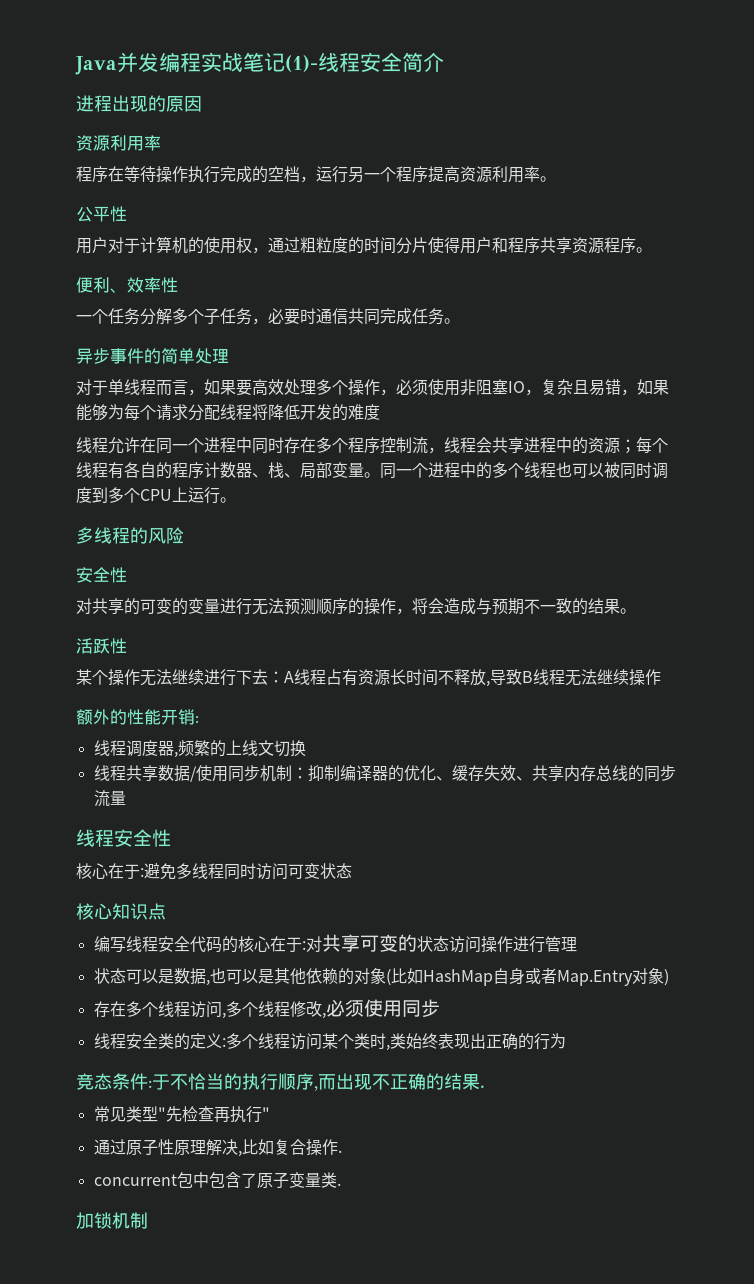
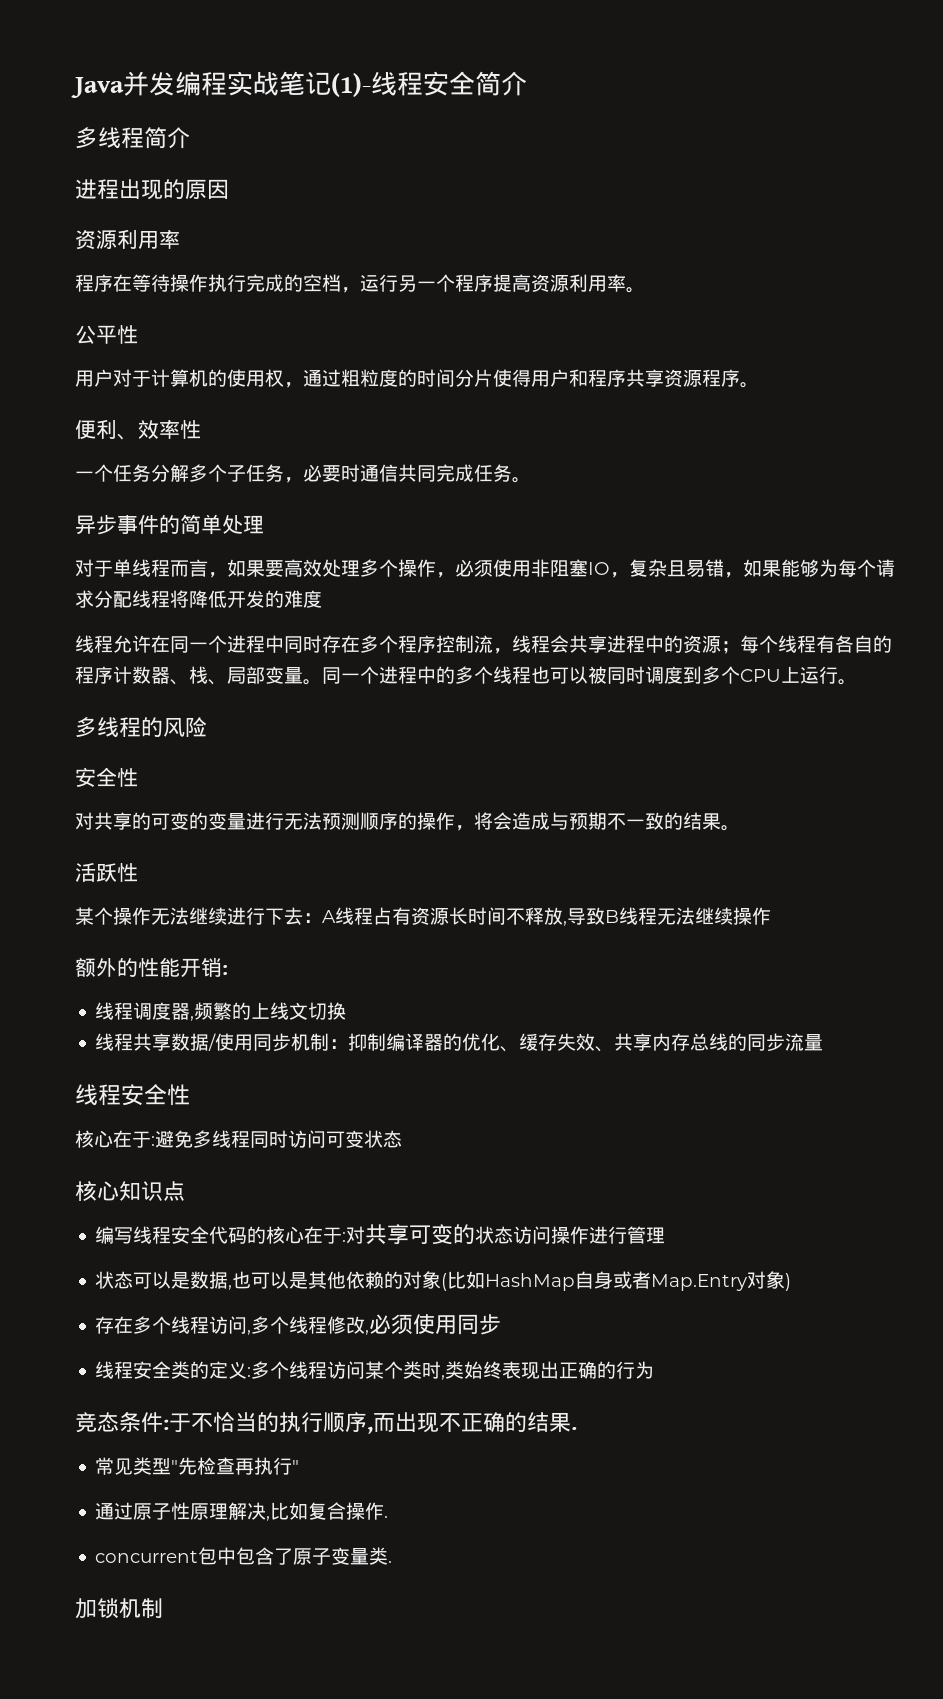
(444, 62) none -> [75,127,190,149] // 多线程简介

